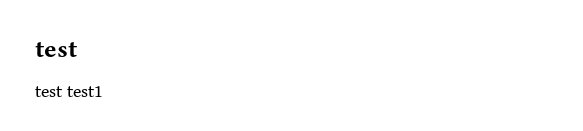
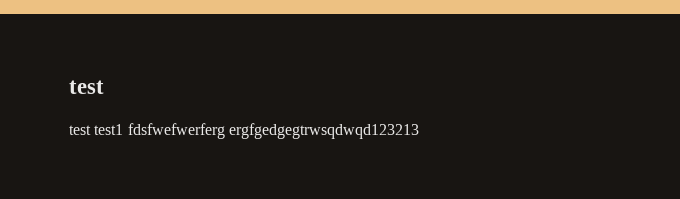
(103, 91) none -> [127,123,419,139] fdsfwefwerferg ergfgedgegtrwsqdwqd123213

